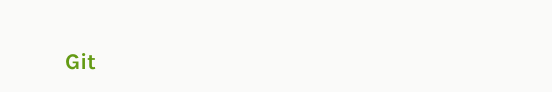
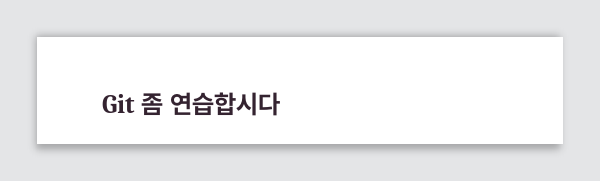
(96, 61) none -> [140,92,280,116] 좀 연습합시다

